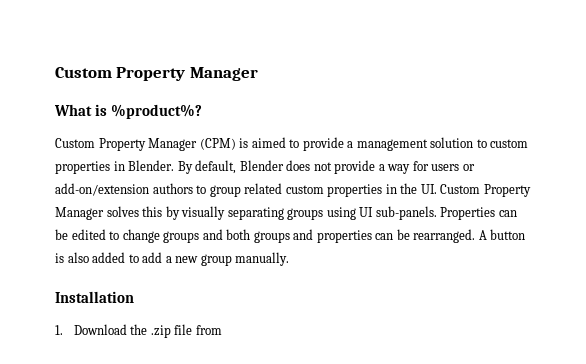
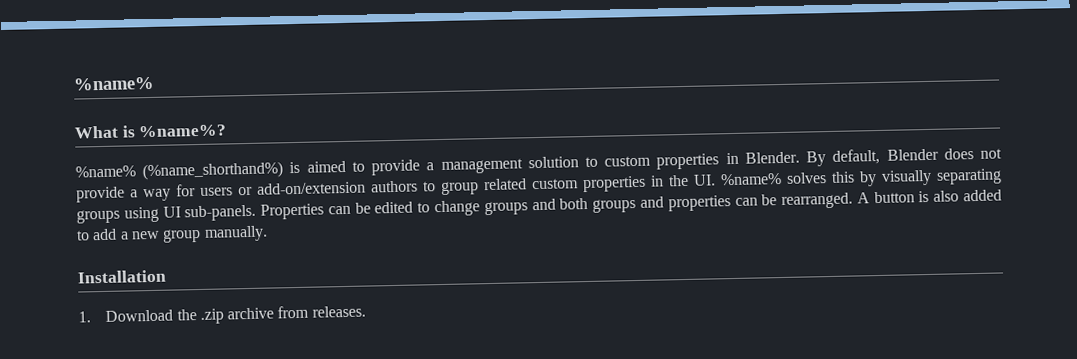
[55,67,258,81] Custom Property Manager -> [73,76,155,91] %name%
[111,104,203,119] [55,138,236,151] %product%? // Custom Property Manager (CPM) -> [138,124,228,138] [75,161,284,181] %name%? // %name% (%name_shorthand%)
[440,184,531,197] [55,207,104,220] Custom Property Manager -> [720,173,782,186] %name%
[174,324,222,335] file from -> [227,305,366,320] archive from releases.

